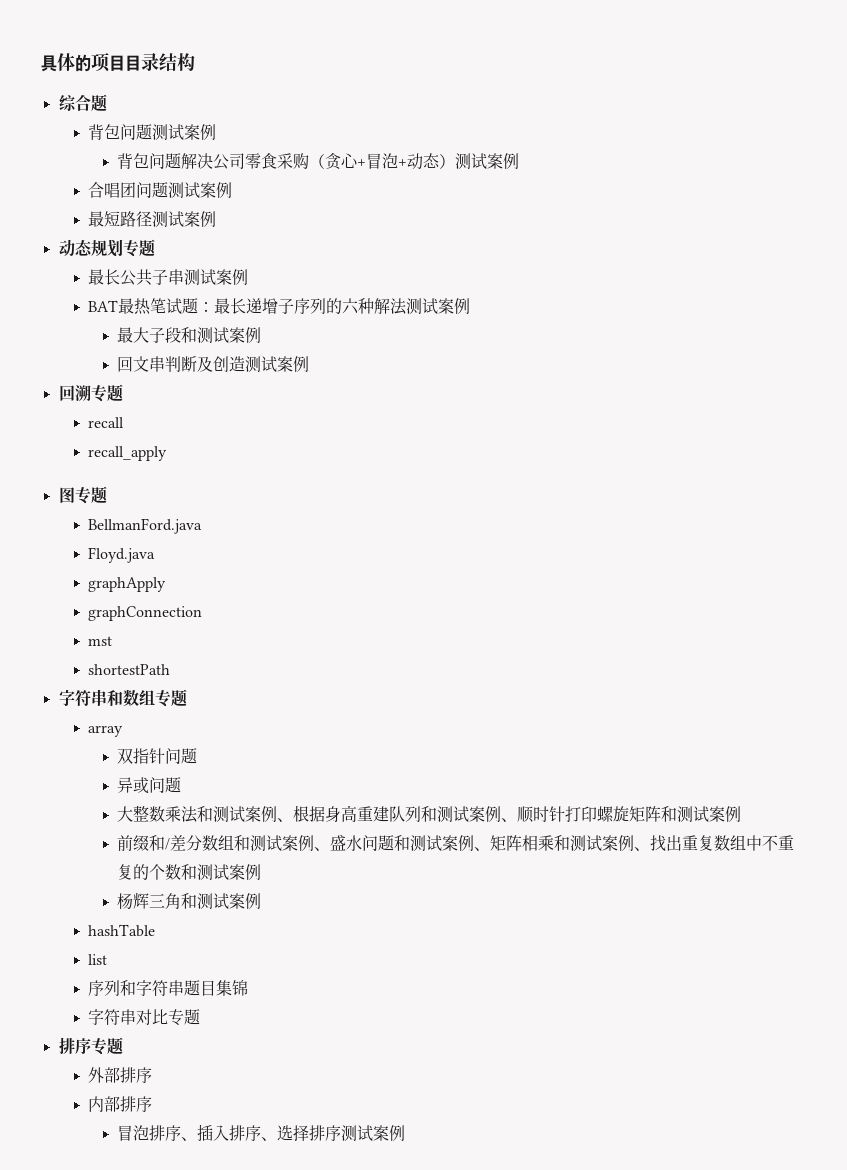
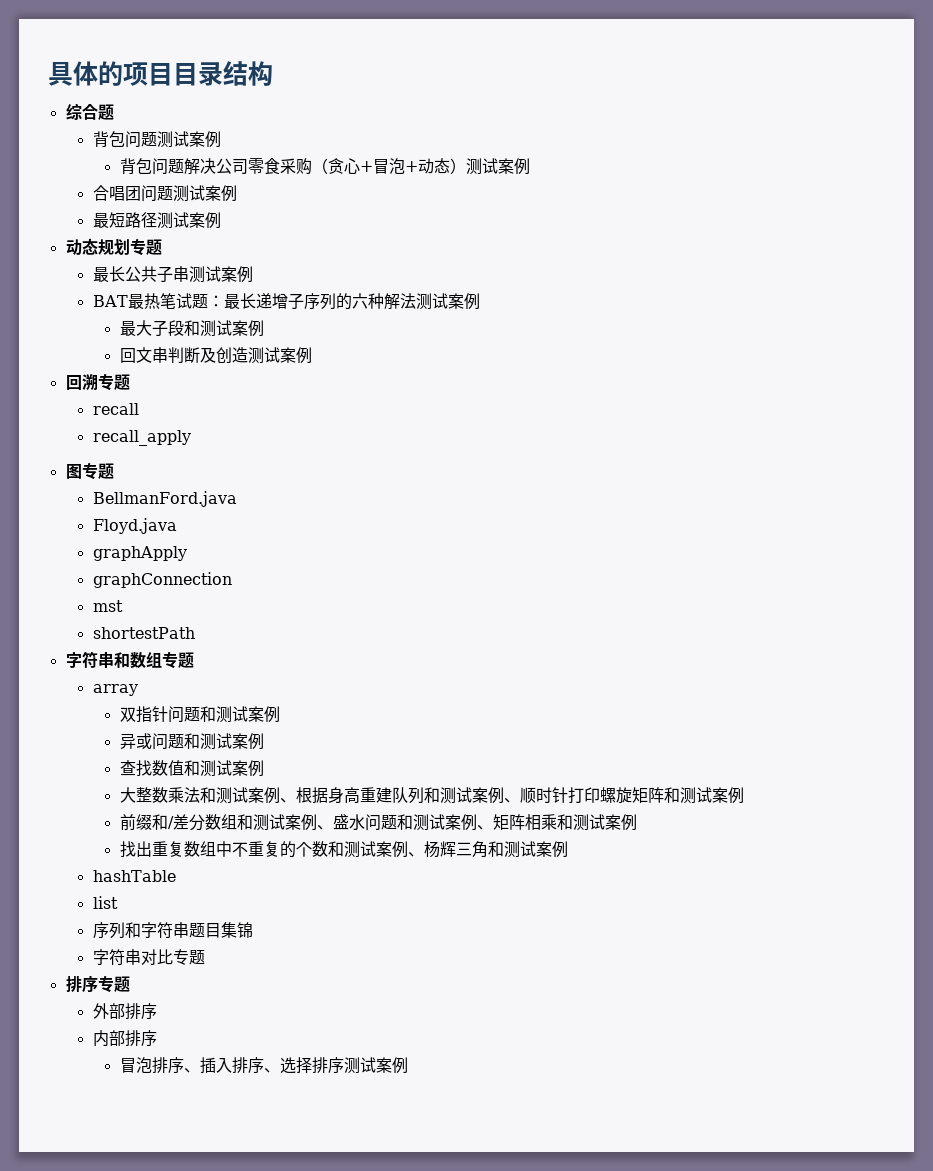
(198, 756) none -> [199,706,280,723] 和测试案例
(182, 785) none -> [183,733,264,750] [119,760,264,777] 和测试案例 // 查找数值和测试案例
[634,847,651,851] 、 -> (637, 822) //
(262, 872) // -> [407,852,424,857] 、

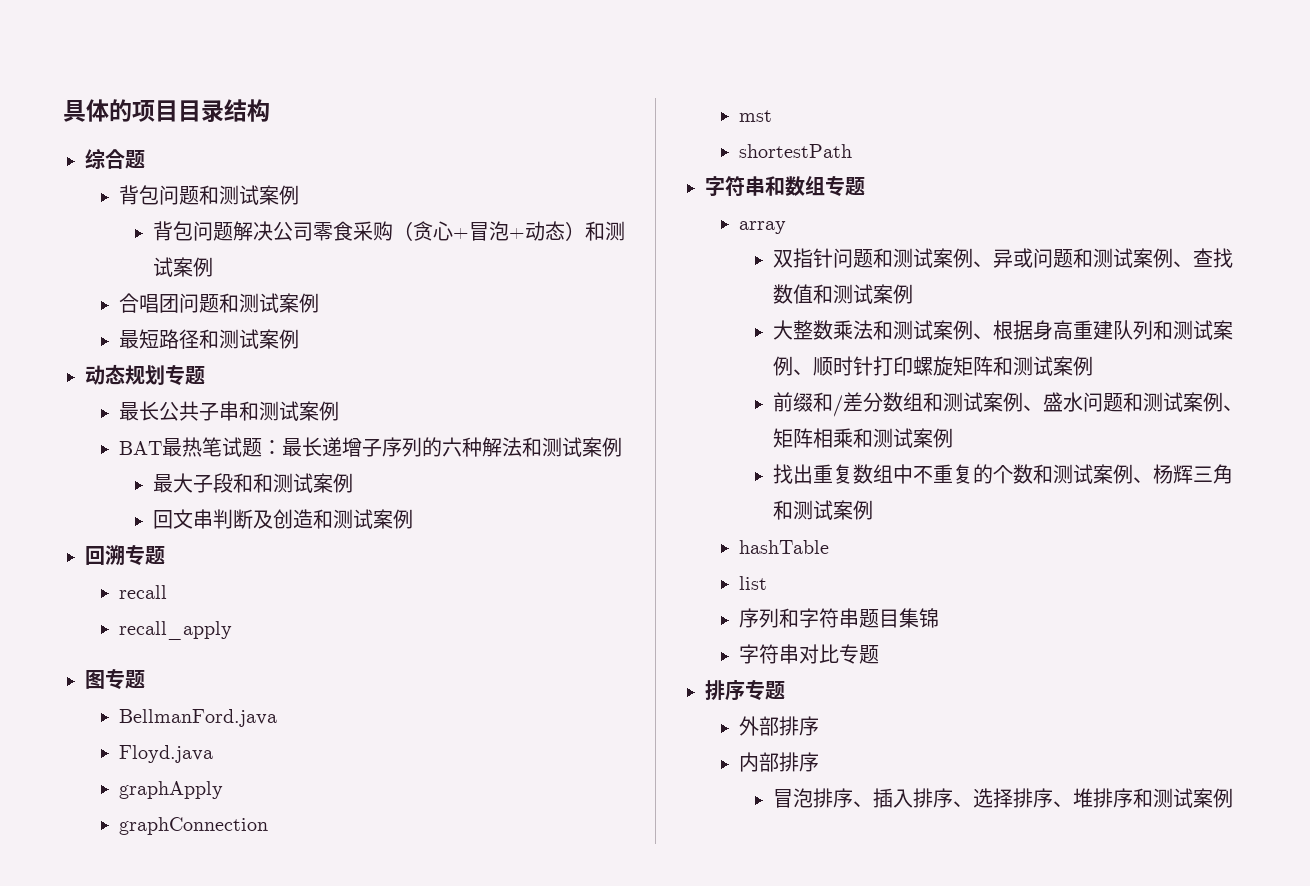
(157, 139) none -> [199,185,220,205] 和
(466, 166) none -> [585,221,606,241] 和
(173, 193) none -> [219,293,240,313] 和
(157, 220) none -> [199,329,220,349] 和
(189, 274) none -> [239,401,260,421] 和
(416, 301) none -> [522,437,543,457] 和
(200, 328) none -> [253,473,274,493] 和
(248, 355) none -> [313,509,334,529] 和
(280, 714) // -> [973,261,994,267] 、
(264, 741) // -> [1173,261,1194,267] 、
(344, 1065) none -> [1053,788,1154,808] 、堆排序和

